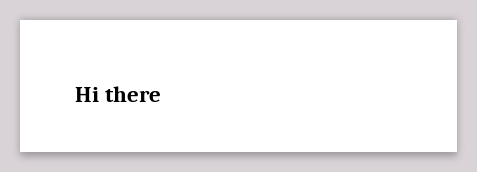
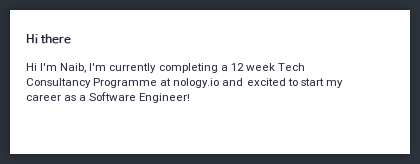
(162, 94) none -> [26,63,305,73] [26,78,343,88] [26,92,191,103] // Hi I'm Naib, I'm currently completing a 12 week Tech Consultancy Programme at nology.io and excited to start my career as a Software Engineer!

